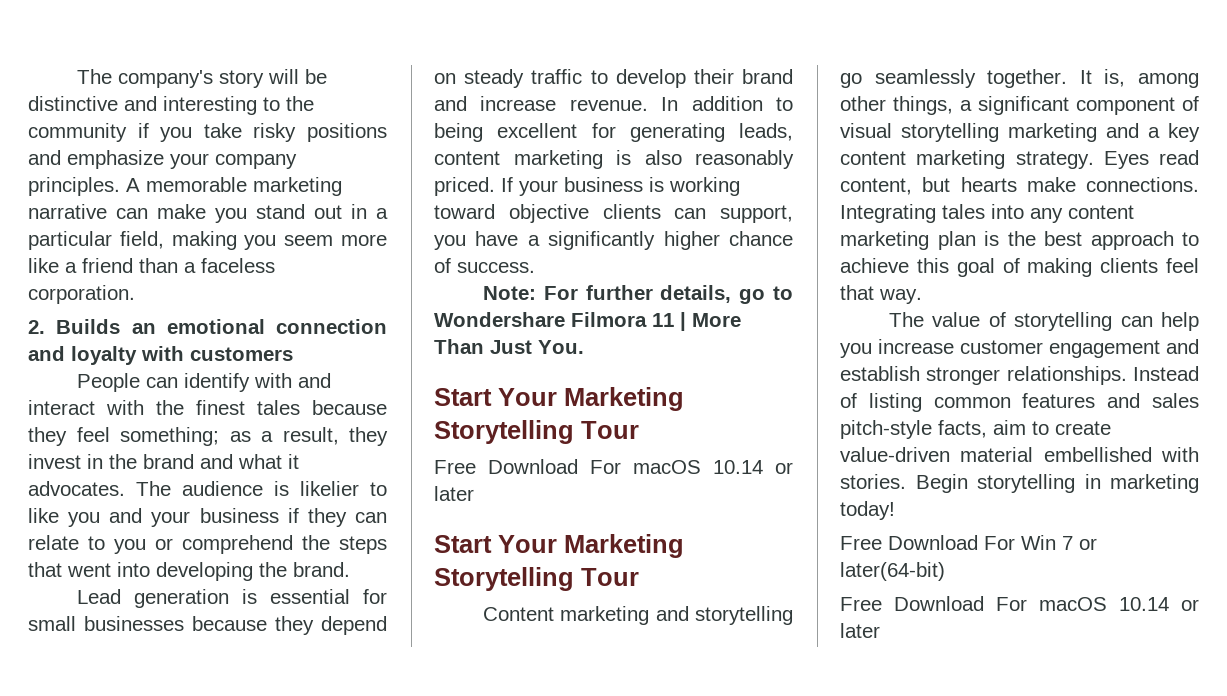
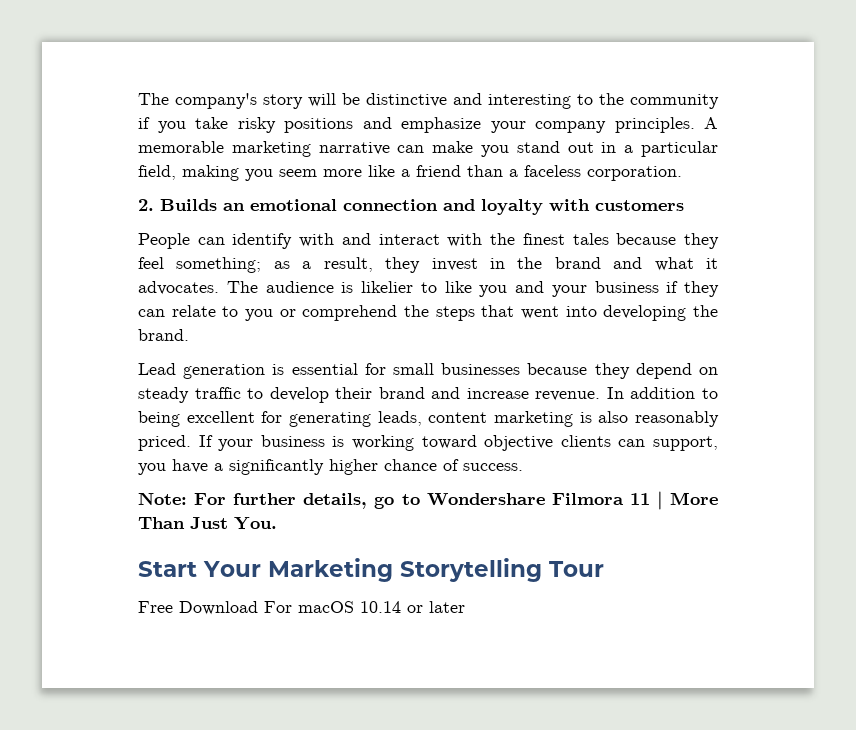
[434,534,684,558] [434,567,639,591] [483,606,793,625] [840,69,1199,88] [840,96,1199,115] [840,123,1200,142] [840,150,1199,169] [840,177,1199,195] [840,204,1134,223] [840,231,1199,250] [840,258,1199,277] [840,285,922,304] [889,312,1199,331] [840,339,1199,358] [840,366,1199,385] [840,393,1199,412] [840,420,1111,439] [840,447,1199,462] [840,474,1199,493] [840,501,895,520] [840,535,1097,550] [840,562,945,581] [840,596,1199,611] [840,623,880,638] // Start Your Marketing Storytelling Tour // Content marketing and storytelling go seamlessly together. It is, among other things, a significant component of visual storytelling marketing and a key content marketing strategy. Eyes read content, but hearts make connections. Integrating tales into any content marketing plan is the best approach to achieve this goal of making clients feel that way. // The value of storytelling can help you increase customer engagement and establish stronger relationships. Instead of listing common features and sales pitch-style facts, aim to create value-driven material embellished with stories. Begin storytelling in marketing today! // Free Download For Win 7 or later(64-bit) // Free Download For macOS 10.14 or later -> (465, 607) none

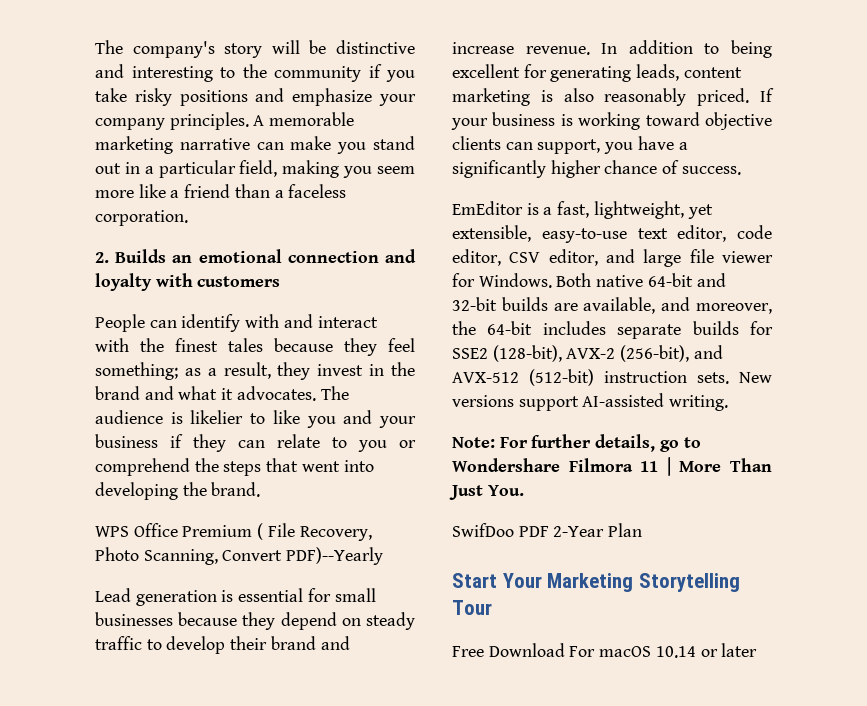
(189, 335) none -> [95,523,372,541] [95,547,384,565] // WPS Office Premium ( File Recovery, Photo Scanning, Convert PDF)--Yearly
(523, 467) none -> [452,201,713,219] [452,225,772,243] [452,249,773,267] [452,273,726,288] [452,297,772,314] [452,321,773,339] [452,345,723,362] [452,369,772,386] [452,393,729,411] // EmEditor is a fast, lightweight, yet extensible, easy-to-use text editor, code editor, CSV editor, and large file viewer for Windows. Both native 64-bit and 32-bit builds are available, and moreover, the 64-bit includes separate builds for SSE2 (128-bit), AVX-2 (256-bit), and AVX-512 (512-bit) instruction sets. New versions support AI-assisted writing.
(277, 523) none -> [452,523,643,537] // SwifDoo PDF 2-Year Plan

